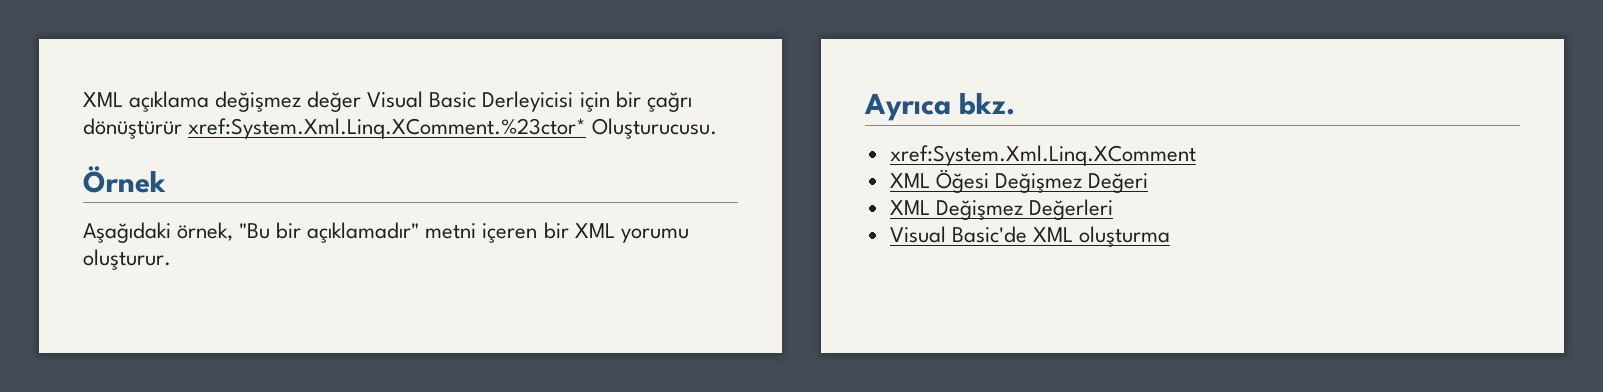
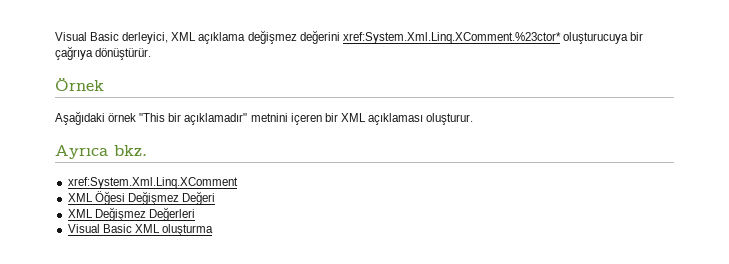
[83,91,692,112] [83,118,718,139] XML açıklama değişmez değer Visual Basic Derleyicisi için bir çağrı dönüştürür xref:System.Xml.Linq.XComment.%23ctor* Oluşturucusu. -> [55,30,643,44] [55,46,152,60] Visual Basic derleyici, XML açıklama değişmez değerini xref:System.Xml.Linq.XComment.%23ctor* oluşturucuya bir çağrıya dönüştürür.
[177,222,271,241] örnek, "Bu -> [108,113,166,122] örnek "This
[425,223,477,239] metni -> [250,113,288,122] metnini
[620,228,689,243] yorumu -> [367,113,423,125] açıklaması
[951,226,1027,243] Basic'de -> [102,224,132,233] Basic

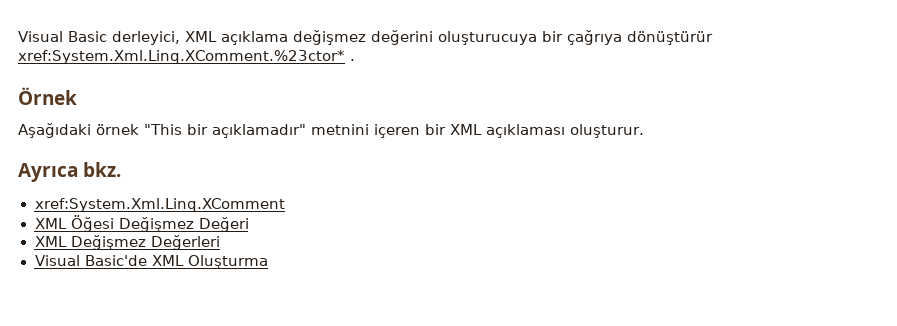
[342,32,561,44] xref:System.Xml.Linq.XComment.%23ctor* -> (433, 37) none
[95,48,152,60] dönüştürür. -> [627,31,713,45] [18,50,355,64] dönüştürür xref:System.Xml.Linq.XComment.%23ctor* .
[102,224,213,236] Basic XML oluşturma -> [84,255,268,269] Basic'de XML Oluşturma

